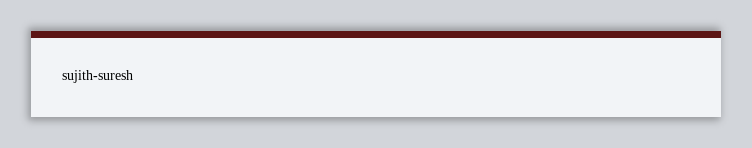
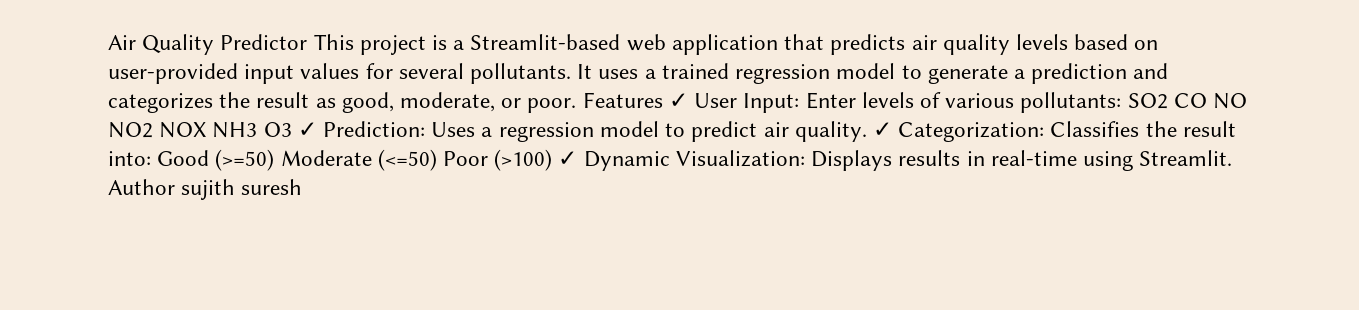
[62,70,133,83] sujith-suresh -> [108,34,1159,55] [108,63,1169,84] [108,92,1247,113] [108,121,1236,142] [108,149,1233,171] [108,179,303,200] Air Quality Predictor This project is a Streamlit-based web application that predicts air quality levels based on user-provided input values for several pollutants. It uses a trained regression model to generate a prediction and categorizes the result as good, moderate, or poor. Features ✓ User Input: Enter levels of various pollutants: SO2 CO NO NO2 NOX NH3 O3 ✓ Prediction: Uses a regression model to predict air quality. ✓ Categorization: Classifies the result into: Good (>=50) Moderate (<=50) Poor (>100) ✓ Dynamic Visualization: Displays results in real-time using Streamlit. Author sujith suresh

